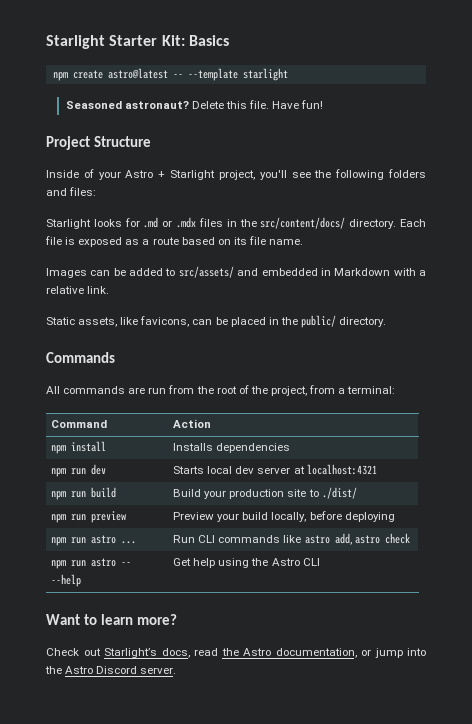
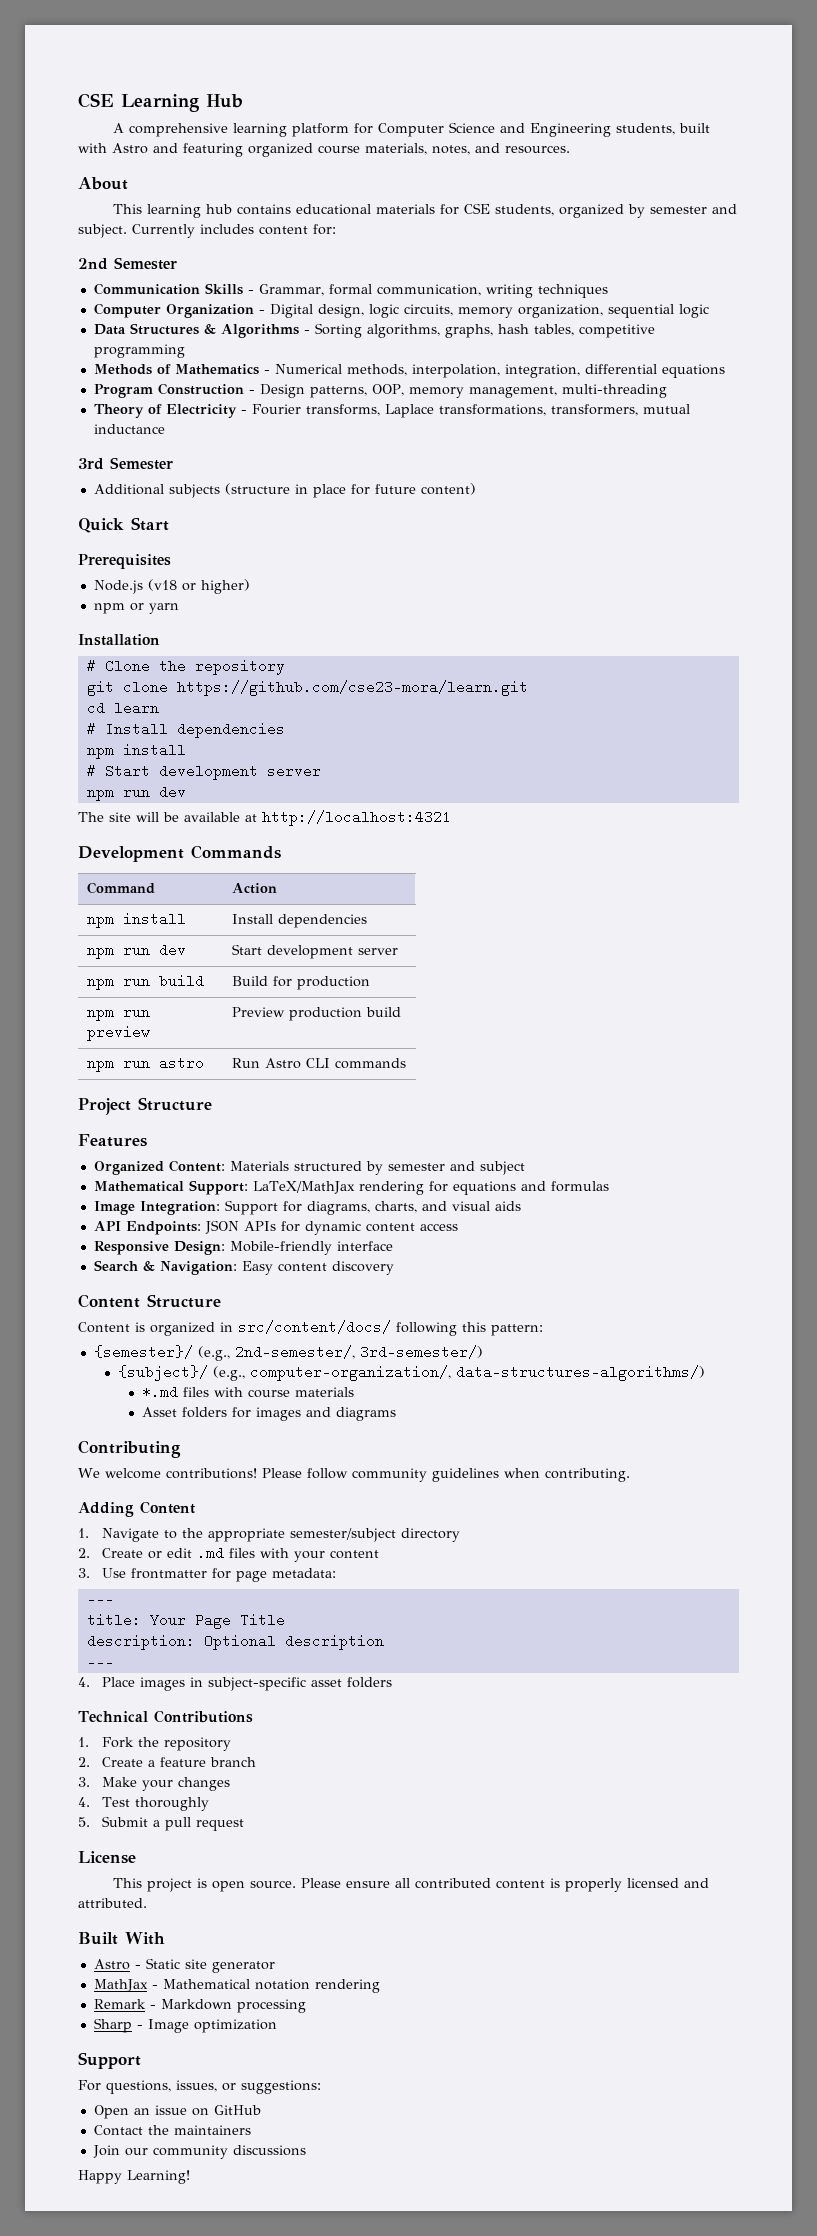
[46,35,229,49] [52,68,288,81] [65,100,324,109] [46,136,151,150] [46,169,426,180] [46,187,97,196] [46,217,426,229] [45,236,304,247] [46,266,427,278] [46,286,110,294] [46,315,387,328] [46,352,115,363] [46,385,396,396] Starlight Starter Kit: Basics // npm create astro@latest -- --template starlight // Seasoned astronaut? Delete this file. Have fun! // Project Structure // Inside of your Astro + Starlight project, you'll see the following folders and files: // Starlight looks for .md or .mdx files in the src/content/docs/ directory. Each file is exposed as a route based on its file name. // Images can be added to src/assets/ and embedded in Markdown with a relative link. // Static assets, like favicons, can be placed in the public/ directory. // Commands // All commands are run from the root of the project, from a terminal: -> [78,93,243,112] [112,122,710,137] [78,143,570,157] [78,177,128,190] [112,203,737,218] [78,224,336,238] [78,257,177,270] [93,283,608,298] [93,303,709,318] [93,323,655,338] [93,344,185,358] [93,364,725,378] [93,383,667,398] [93,404,690,418] [93,424,165,434] [78,457,173,470] [93,483,476,498] [78,517,169,533] [78,554,171,569] [93,579,250,594] [93,603,179,614] [78,634,160,646] [86,659,285,675] [86,680,528,696] [86,701,159,715] [86,722,285,738] [86,743,186,759] [86,764,321,780] [86,785,186,801] [78,810,451,826] [78,845,281,862] CSE Learning Hub // A comprehensive learning platform for Computer Science and Engineering students, built with Astro and featuring organized course materials, notes, and resources. // About // This learning hub contains educational materials for CSE students, organized by semester and subject. Currently includes content for: // 2nd Semester // Communication Skills - Grammar, formal communication, writing techniques // Computer Organization - Digital design, logic circuits, memory organization, sequential logic // Data Structures & Algorithms - Sorting algorithms, graphs, hash tables, competitive programming // Methods of Mathematics - Numerical methods, interpolation, integration, differential equations // Program Construction - Design patterns, OOP, memory management, multi-threading // Theory of Electricity - Fourier transforms, Laplace transformations, transformers, mutual inductance // 3rd Semester // Additional subjects (structure in place for future content) // Quick Start // Prerequisites // Node.js (v18 or higher) // npm or yarn // Installation // # Clone the repository // git clone https://github.com/cse23-mora/learn.git // cd learn // # Install dependencies // npm install // # Start development server // npm run dev // The site will be available at http://localhost:4321 // Development Commands
[173,443,214,451] Installs -> [231,914,273,924] Install
[173,464,377,475] Starts local dev server at localhost:4321 -> [231,944,398,959] Start development server
[204,487,357,499] your production site to ./dist/ -> [272,976,370,990] for production
[217,511,395,522] [51,535,137,546] your build locally, before deploying // npm run astro ... -> [288,1007,401,1021] [86,1056,204,1072] production build // npm run astro
(196, 539) none -> [264,1058,301,1069] Astro
[283,533,410,545] [51,558,132,569] [51,574,82,587] [173,558,320,568] [46,614,177,625] [46,648,426,658] [45,666,177,674] like astro add, astro check // npm run astro -- --help | Get help using the Astro CLI // Want to learn more? // Check out Starlight’s docs, read the Astro documentation, or jump into the Astro Discord server. -> [78,1097,212,1115] [78,1134,147,1147] [93,1160,525,1175] [93,1180,609,1195] [93,1200,521,1215] [93,1220,458,1235] [93,1241,393,1255] [93,1260,394,1275] [78,1294,221,1308] [78,1320,543,1336] [93,1345,483,1361] [117,1365,705,1381] [141,1385,354,1399] [141,1407,396,1421] [78,1440,181,1458] [78,1468,630,1482] [78,1501,195,1517] [78,1528,460,1542] [78,1546,379,1562] [78,1568,336,1582] [86,1592,114,1606] [86,1613,285,1629] [86,1634,384,1650] [86,1655,114,1669] [78,1677,392,1691] [78,1710,253,1723] [78,1737,231,1751] [78,1757,256,1767] [78,1777,230,1791] [78,1797,209,1811] [78,1816,244,1831] [78,1851,136,1864] [112,1878,709,1892] [78,1898,147,1908] [78,1932,165,1945] [93,1958,275,1973] [93,1979,380,1993] [93,1999,306,2013] [93,2018,277,2033] [78,2052,141,2069] [78,2080,321,2094] [93,2105,261,2119] [93,2125,251,2136] [92,2145,306,2159] [78,2170,190,2184] // Project Structure // Features // Organized Content: Materials structured by semester and subject // Mathematical Support: LaTeX/MathJax rendering for equations and formulas // Image Integration: Support for diagrams, charts, and visual aids // API Endpoints: JSON APIs for dynamic content access // Responsive Design: Mobile-friendly interface // Search & Navigation: Easy content discovery // Content Structure // Content is organized in src/content/docs/ following this pattern: // {semester}/ (e.g., 2nd-semester/, 3rd-semester/) // {subject}/ (e.g., computer-organization/, data-structures-algorithms/) // *.md files with course materials // Asset folders for images and diagrams // Contributing // We welcome contributions! Please follow community guidelines when contributing. // Adding Content // 1. Navigate to the appropriate semester/subject directory // 2. Create or edit .md files with your content // 3. Use frontmatter for page metadata: // --- // title: Your Page Title // description: Optional description // --- // 4. Place images in subject-specific asset folders // Technical Contributions // 1. Fork the repository // 2. Create a feature branch // 3. Make your changes // 4. Test thoroughly // 5. Submit a pull request // License // This project is open source. Please ensure all contributed content is properly licensed and attributed. // Built With // Astro - Static site generator // MathJax - Mathematical notation rendering // Remark - Markdown processing // Sharp - Image optimization // Support // For questions, issues, or suggestions: // Open an issue on GitHub // Contact the maintainers // Join our community discussions // Happy Learning!

